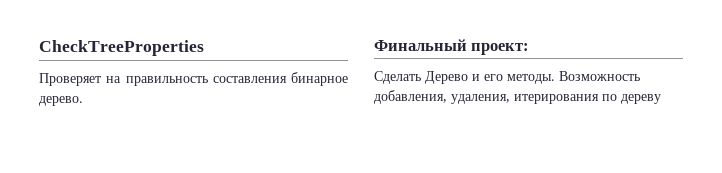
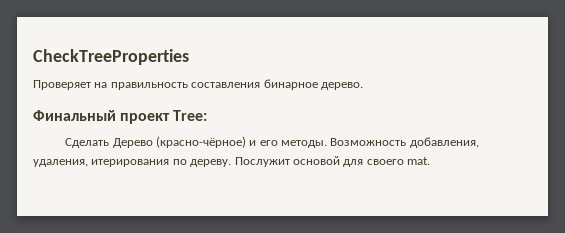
[471,43,530,55] проект: -> [120,110,208,124] проект Tree:
(468, 77) none -> [155,136,246,148] (красно-чёрное)
[621,94,661,104] дереву -> [190,156,430,167] дереву. Послужит основой для своего mat.

